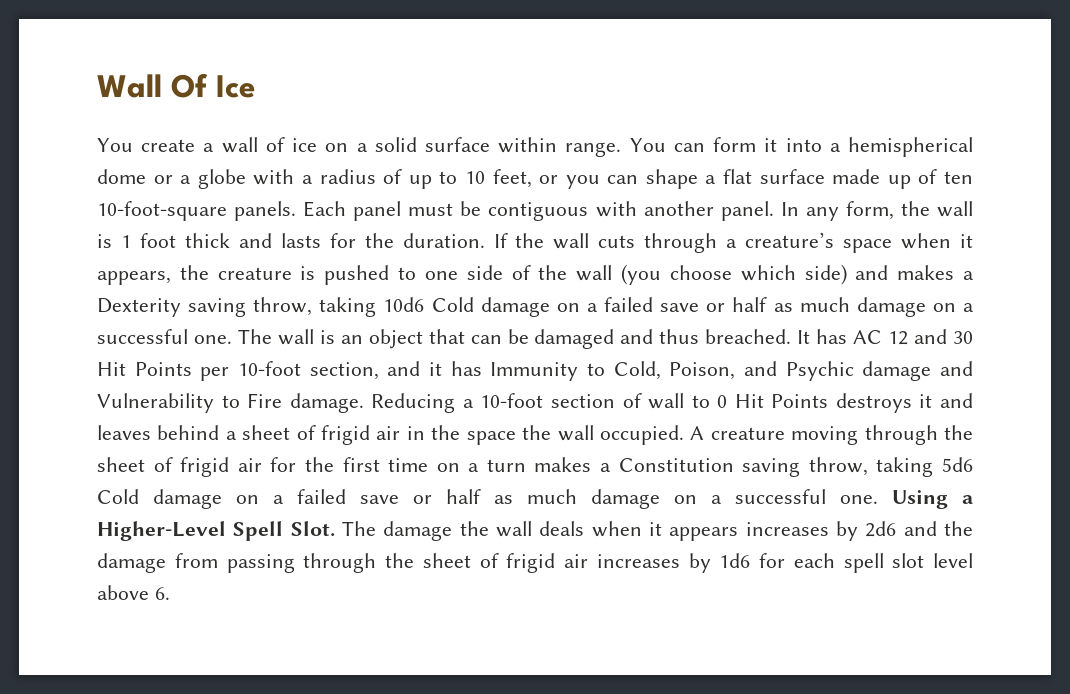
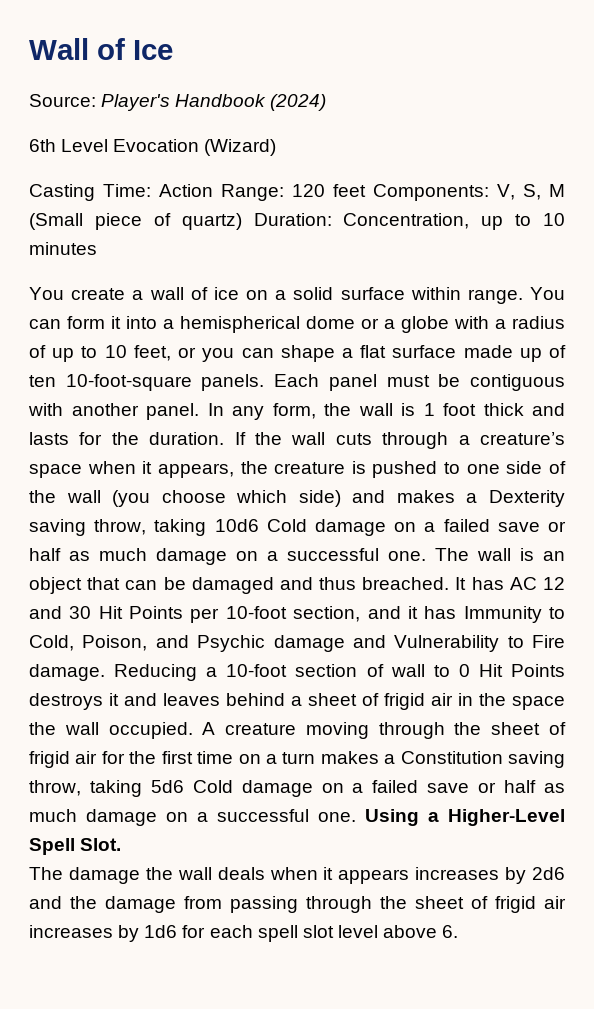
[171,73,208,98] Of -> [97,38,125,60] of
(255, 86) none -> [29,94,327,111] [29,139,277,156] [29,184,565,201] [29,213,565,230] [29,242,97,255] // Source: Player's Handbook (2024) // 6th Level Evocation (Wizard) // Casting Time: Action Range: 120 feet Components: V, S, M (Small piece of quartz) Duration: Concentration, up to 10 minutes
(335, 529) none -> (122, 844) //

